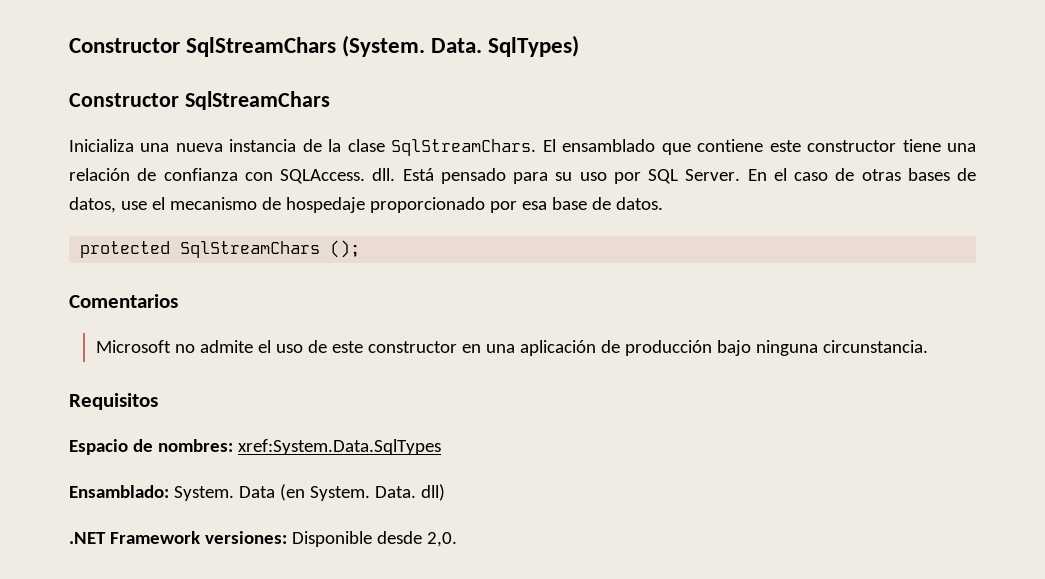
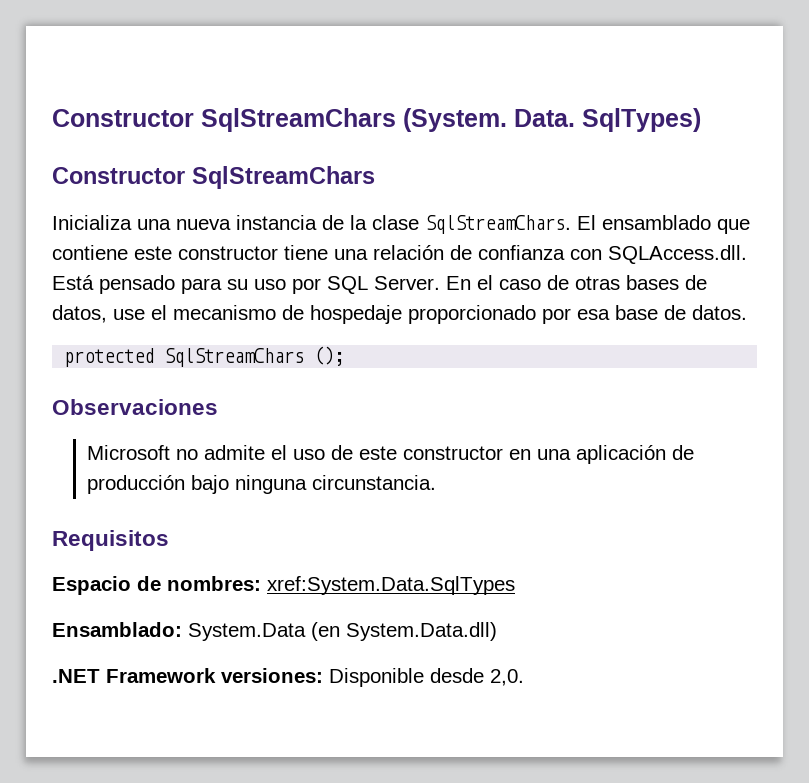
[280,168,396,184] SQLAccess. dll. -> [608,245,747,264] SQLAccess.dll.
[69,294,178,308] Comentarios -> [52,399,218,415] Observaciones
[173,484,445,501] System. Data (en System. Data. dll) -> [188,622,497,641] System.Data (en System.Data.dll)

